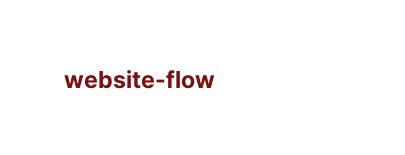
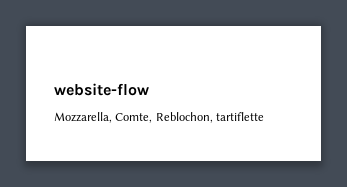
(215, 79) none -> [54,112,265,123] // Mozzarella, Comte, Reblochon, tartiflette

